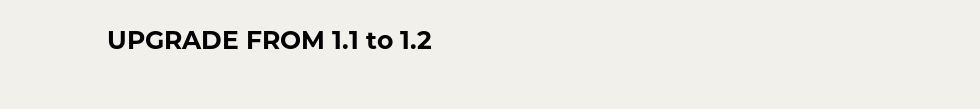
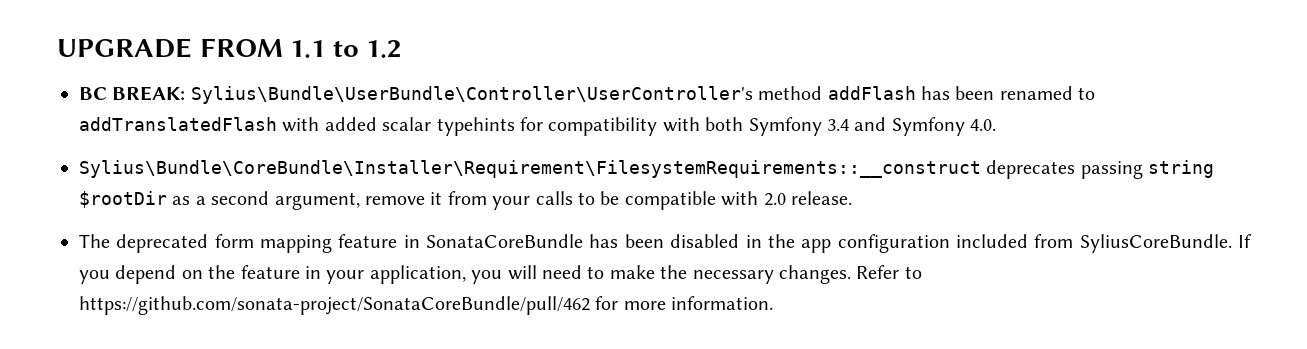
(432, 40) none -> [79,86,1096,104] [79,117,997,136] [79,160,1215,179] [79,191,852,210] [79,234,1253,253] [79,265,922,284] [79,296,774,315] // BC BREAK: Sylius\Bundle\UserBundle\Controller\UserController's method addFlash has been renamed to addTranslatedFlash with added scalar typehints for compatibility with both Symfony 3.4 and Symfony 4.0. // Sylius\Bundle\CoreBundle\Installer\Requirement\FilesystemRequirements::__construct deprecates passing string $rootDir as a second argument, remove it from your calls to be compatible with 2.0 release. // The deprecated form mapping feature in SonataCoreBundle has been disabled in the app configuration included from SyliusCoreBundle. If you depend on the feature in your application, you will need to make the necessary changes. Refer to https://github.com/sonata-project/SonataCoreBundle/pull/462 for more information.

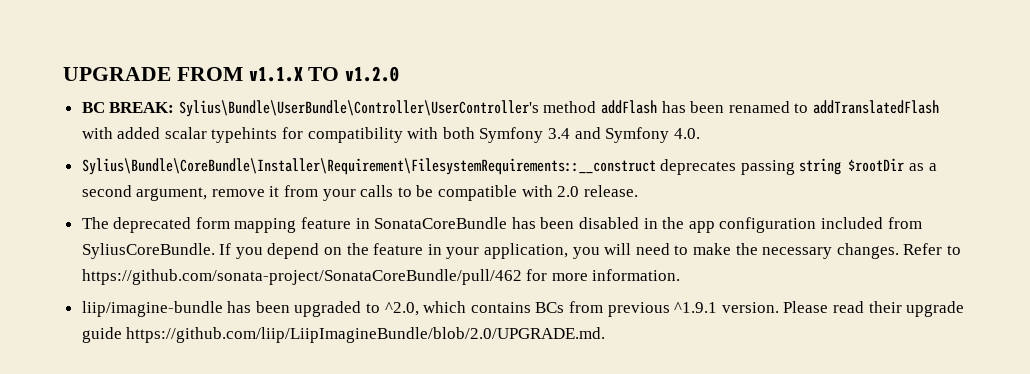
[290,40,402,58] 1.1 to 1.2 -> [248,66,400,82] v1.1.X TO v1.2.0
(774, 303) none -> [81,301,965,317] [81,327,606,343] // liip/imagine-bundle has been upgraded to ^2.0, which contains BCs from previous ^1.9.1 version. Please read their upgrade guide https://github.com/liip/LiipImagineBundle/blob/2.0/UPGRADE.md.

